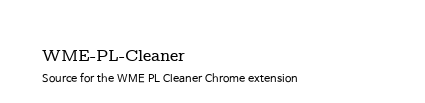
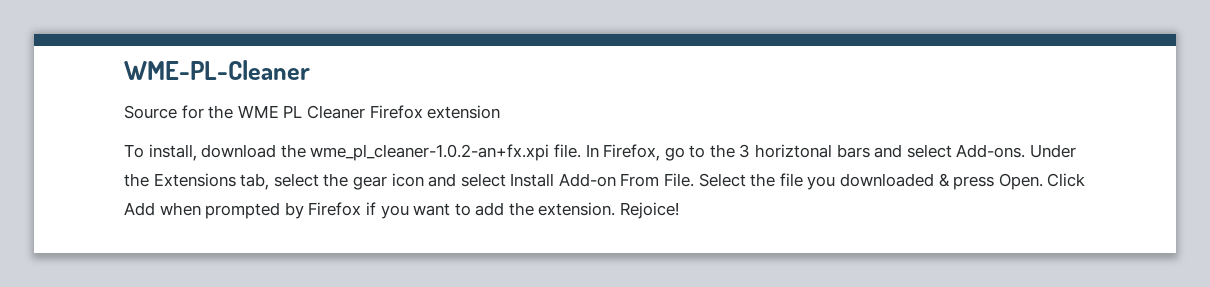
[204,73,245,83] Chrome -> [369,105,423,119] Firefox
(298, 78) none -> [124,144,1077,161] [124,173,1086,190] [124,202,680,219] // To install, download the wme_pl_cleaner-1.0.2-an+fx.xpi file. In Firefox, go to the 3 horiztonal bars and select Add-ons. Under the Extensions tab, select the gear icon and select Install Add-on From File. Select the file you downloaded & press Open. Click Add when prompted by Firefox if you want to add the extension. Rejoice!

